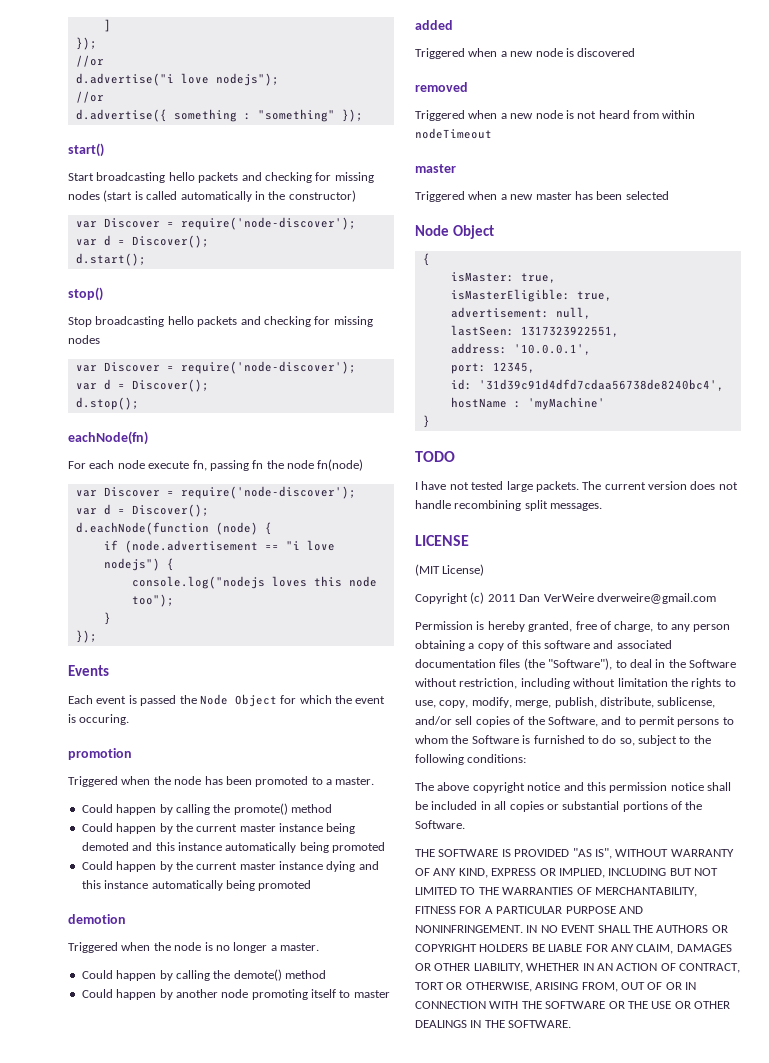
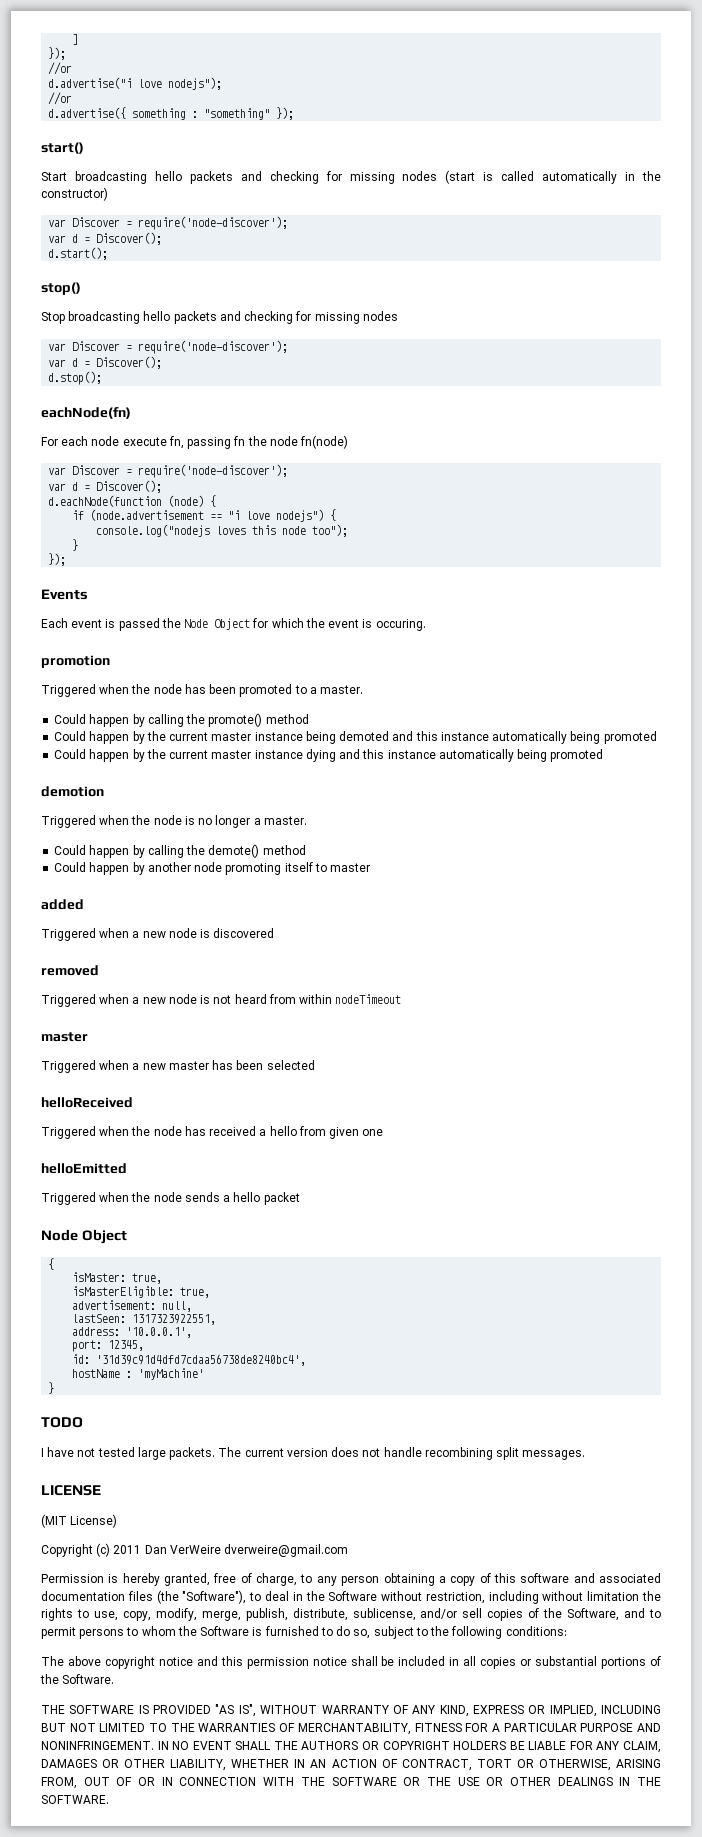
(669, 195) none -> [41,1097,133,1108] [41,1126,384,1139] [41,1163,127,1174] [41,1192,300,1205] // helloReceived // Triggered when the node has received a hello from given one // helloEmitted // Triggered when the node sends a hello packet

